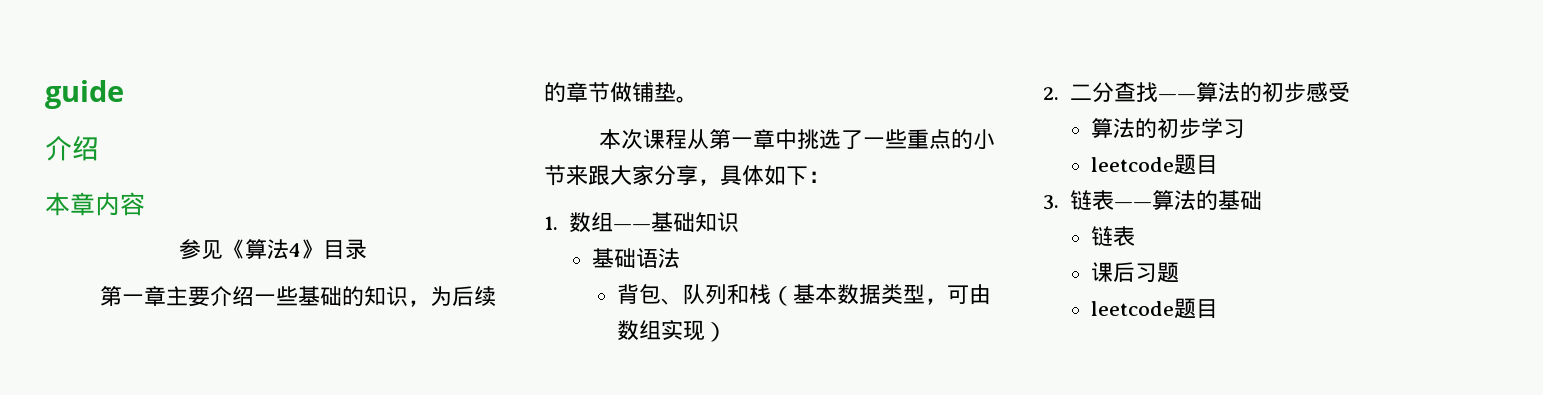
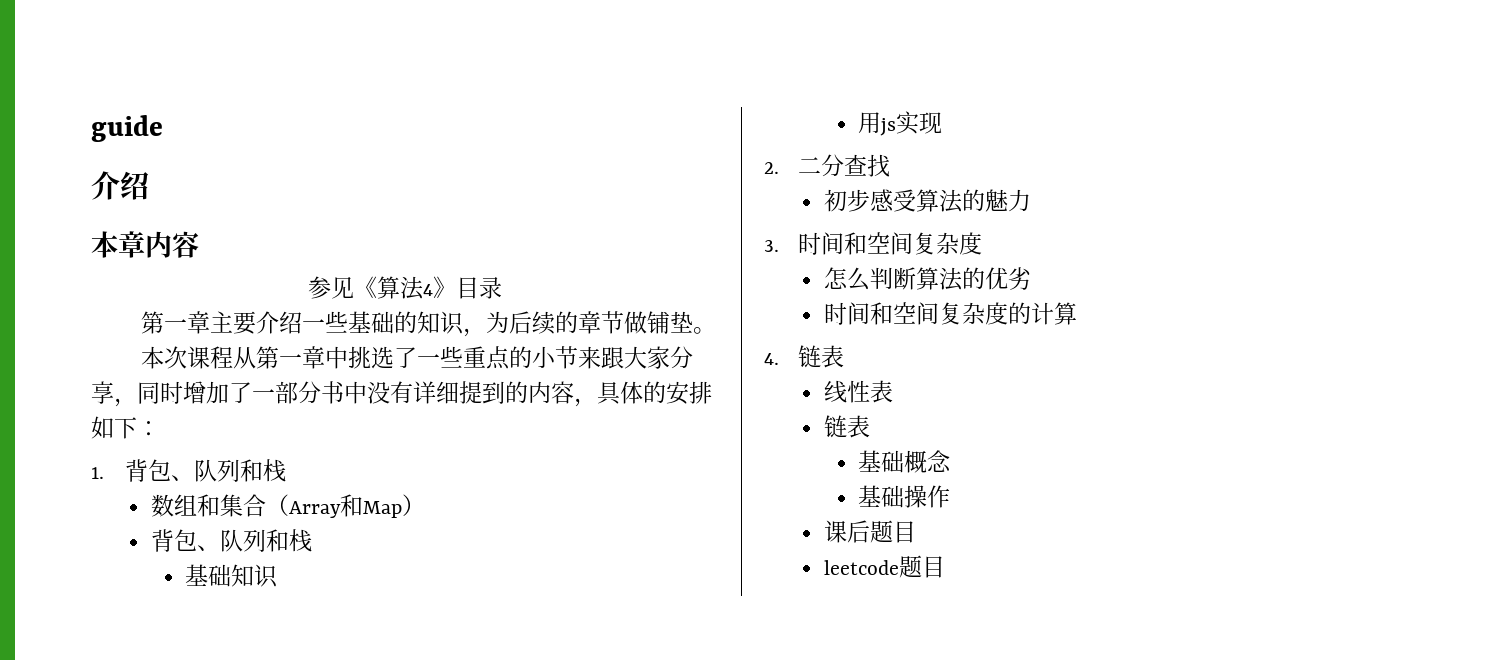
[720,165,830,186] [544,212,739,233] [592,248,681,268] [617,284,992,306] [617,320,662,341] 具体如下： // 1.数组——基础知识 // 基础语法 // 背包、队列和栈（基本数据类型，可由数组 -> [137,381,712,407] [91,416,160,439] [91,459,287,482] [150,494,425,518] [150,529,312,552] [185,564,279,588] [858,112,897,136] 同时增加了一部分书中没有详细提到的内容，具体的安排如下： // 1.背包、队列和栈 // 数组和集合（Array和Map） // 背包、队列和栈 // 基础知识 // 用js
[705,322,728,342] ） -> (943, 123) none
[1157,82,1262,102] ——算法的 -> (891, 165) //
[1091,118,1246,139] [1091,154,1219,175] [1043,190,1262,210] [1091,226,1136,246] [1091,262,1180,283] // 算法的初步学习 // leetcode题目 // 3.链表——算法的基础 // 链表 // 课后习题 -> [915,189,1031,213] [764,232,983,255] [823,267,1031,291] [823,302,1077,325] [764,345,845,368] [823,380,893,403] [823,415,870,438] [858,450,952,473] [858,485,951,508] [823,520,916,543] 算法的魅力 // 3.时间和空间复杂度 // 怎么判断算法的优劣 // 时间和空间复杂度的计算 // 4.链表 // 线性表 // 链表 // 基础概念 // 基础操作 // 课后题目

